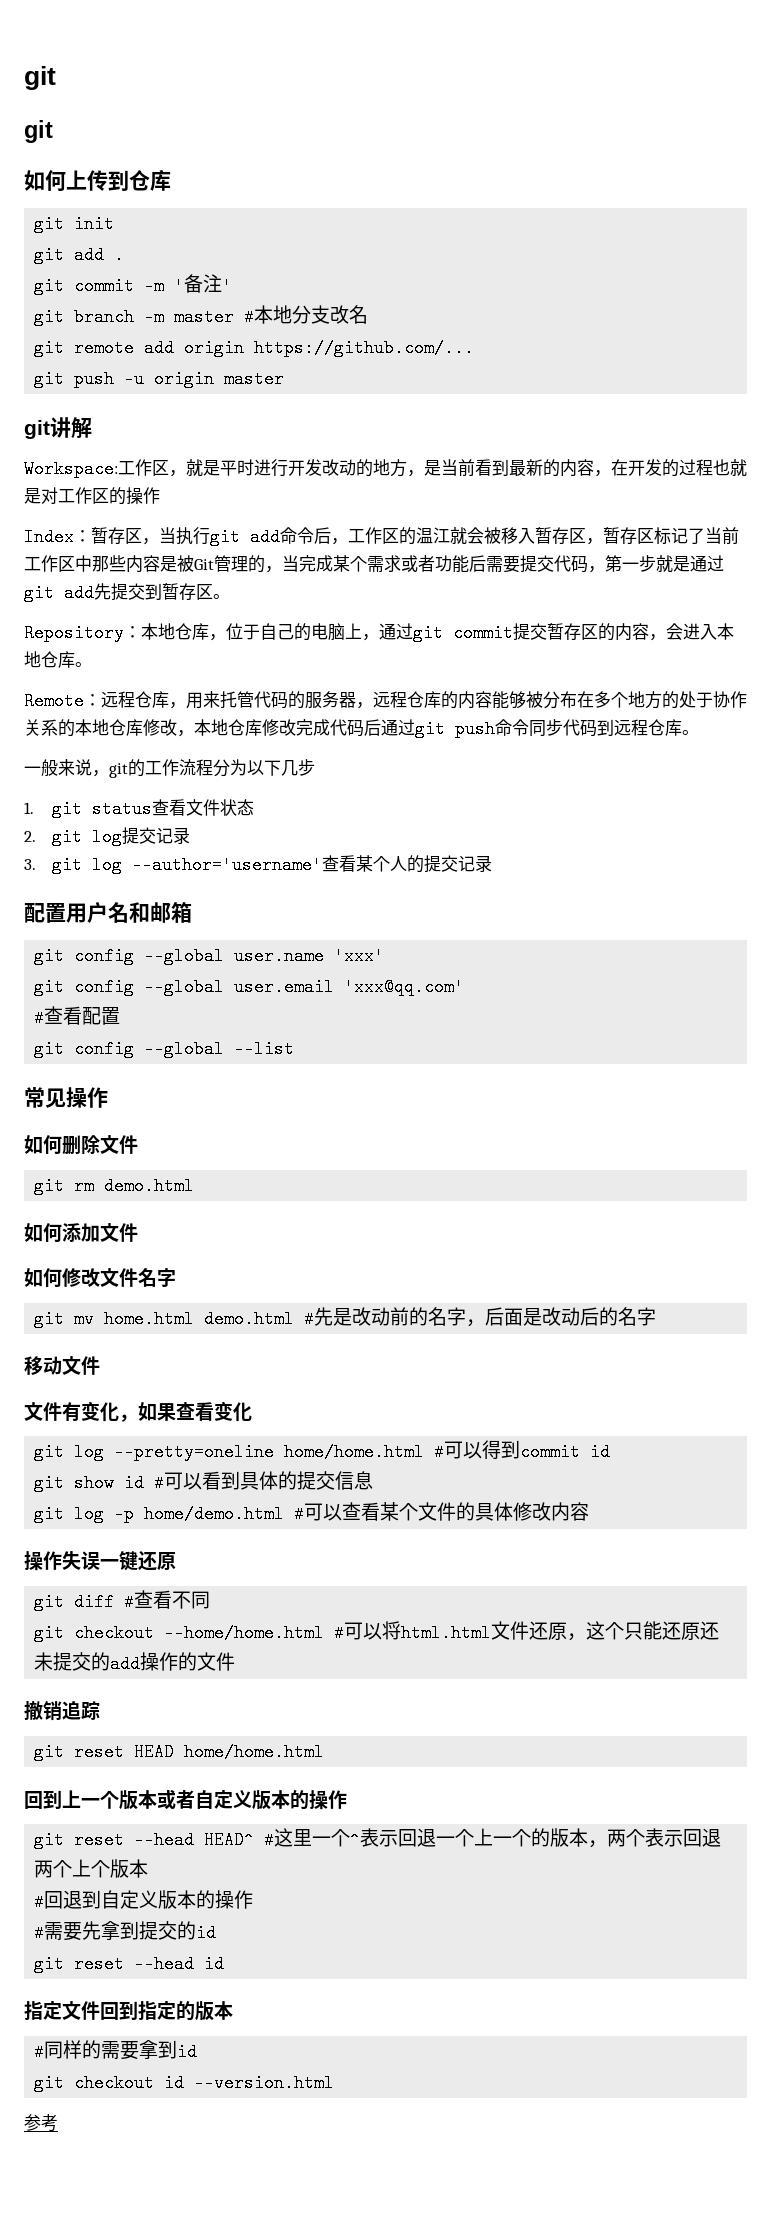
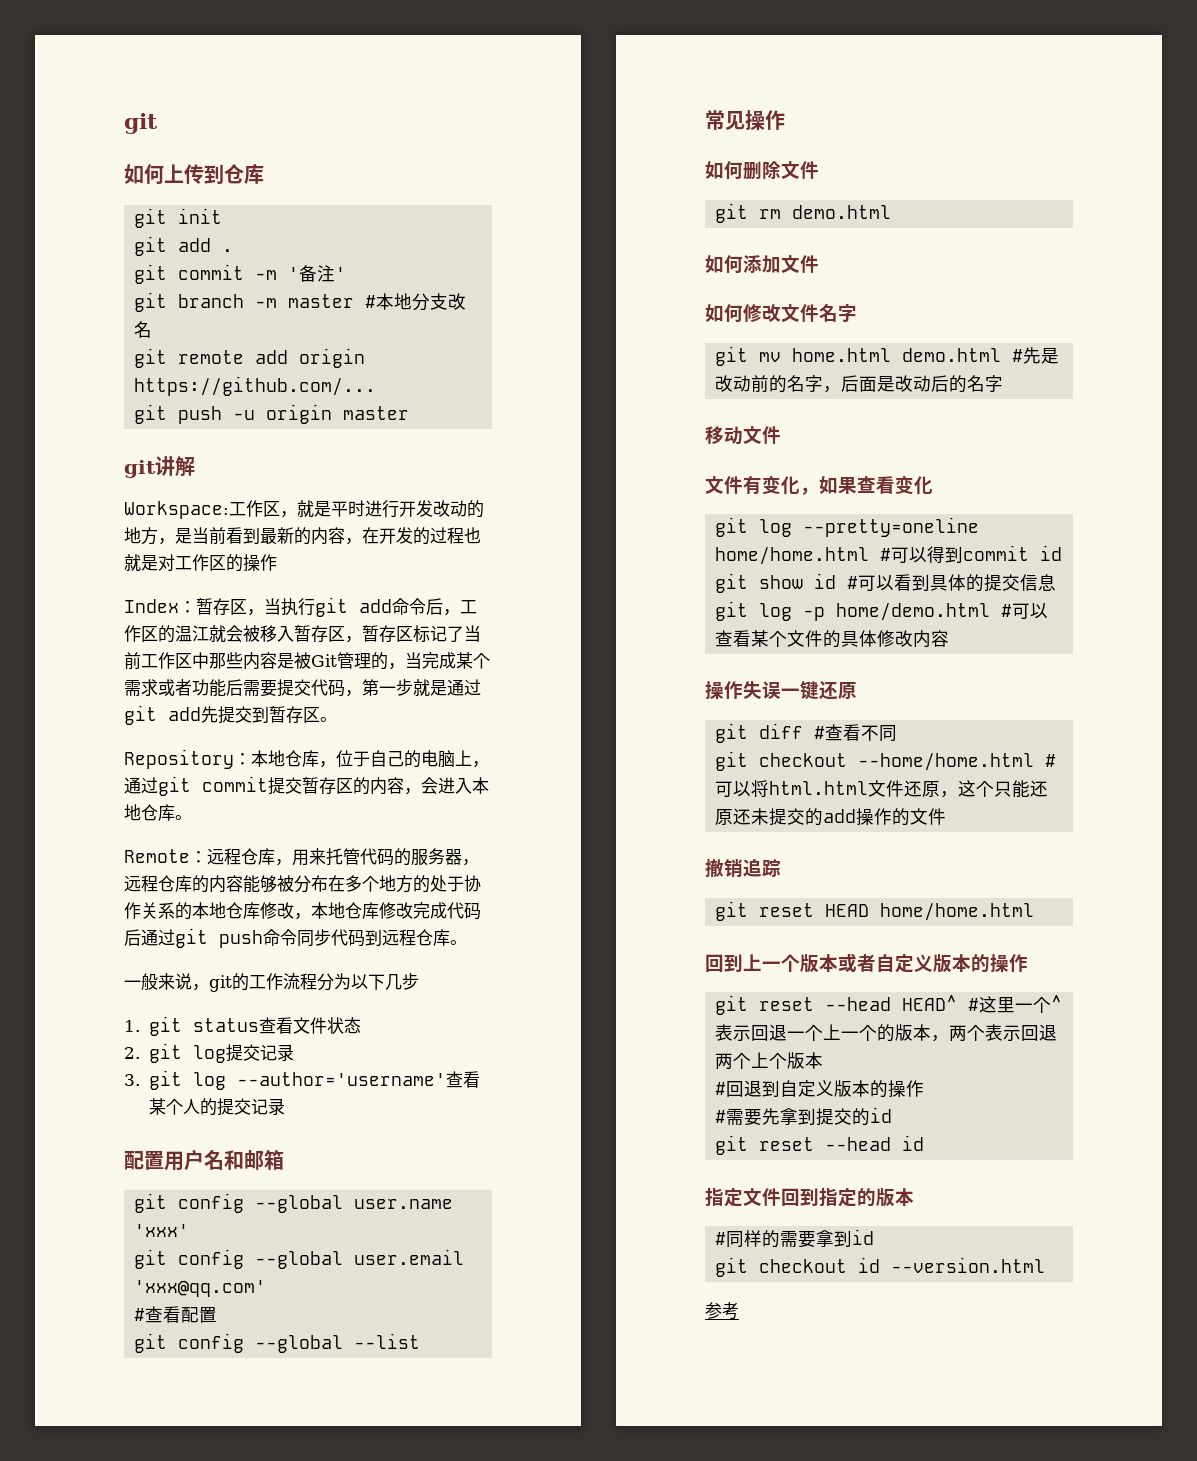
[24,66,56,90] [24,120,53,143] git // git -> [124,113,158,134] git

